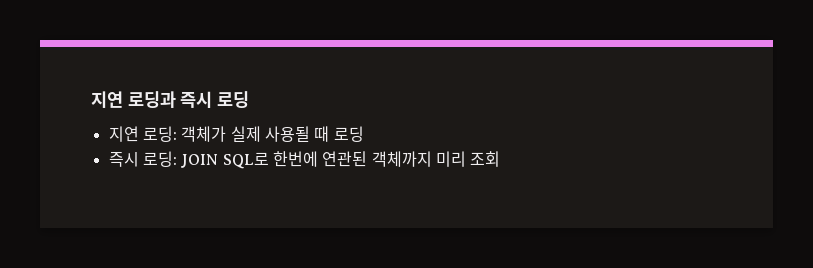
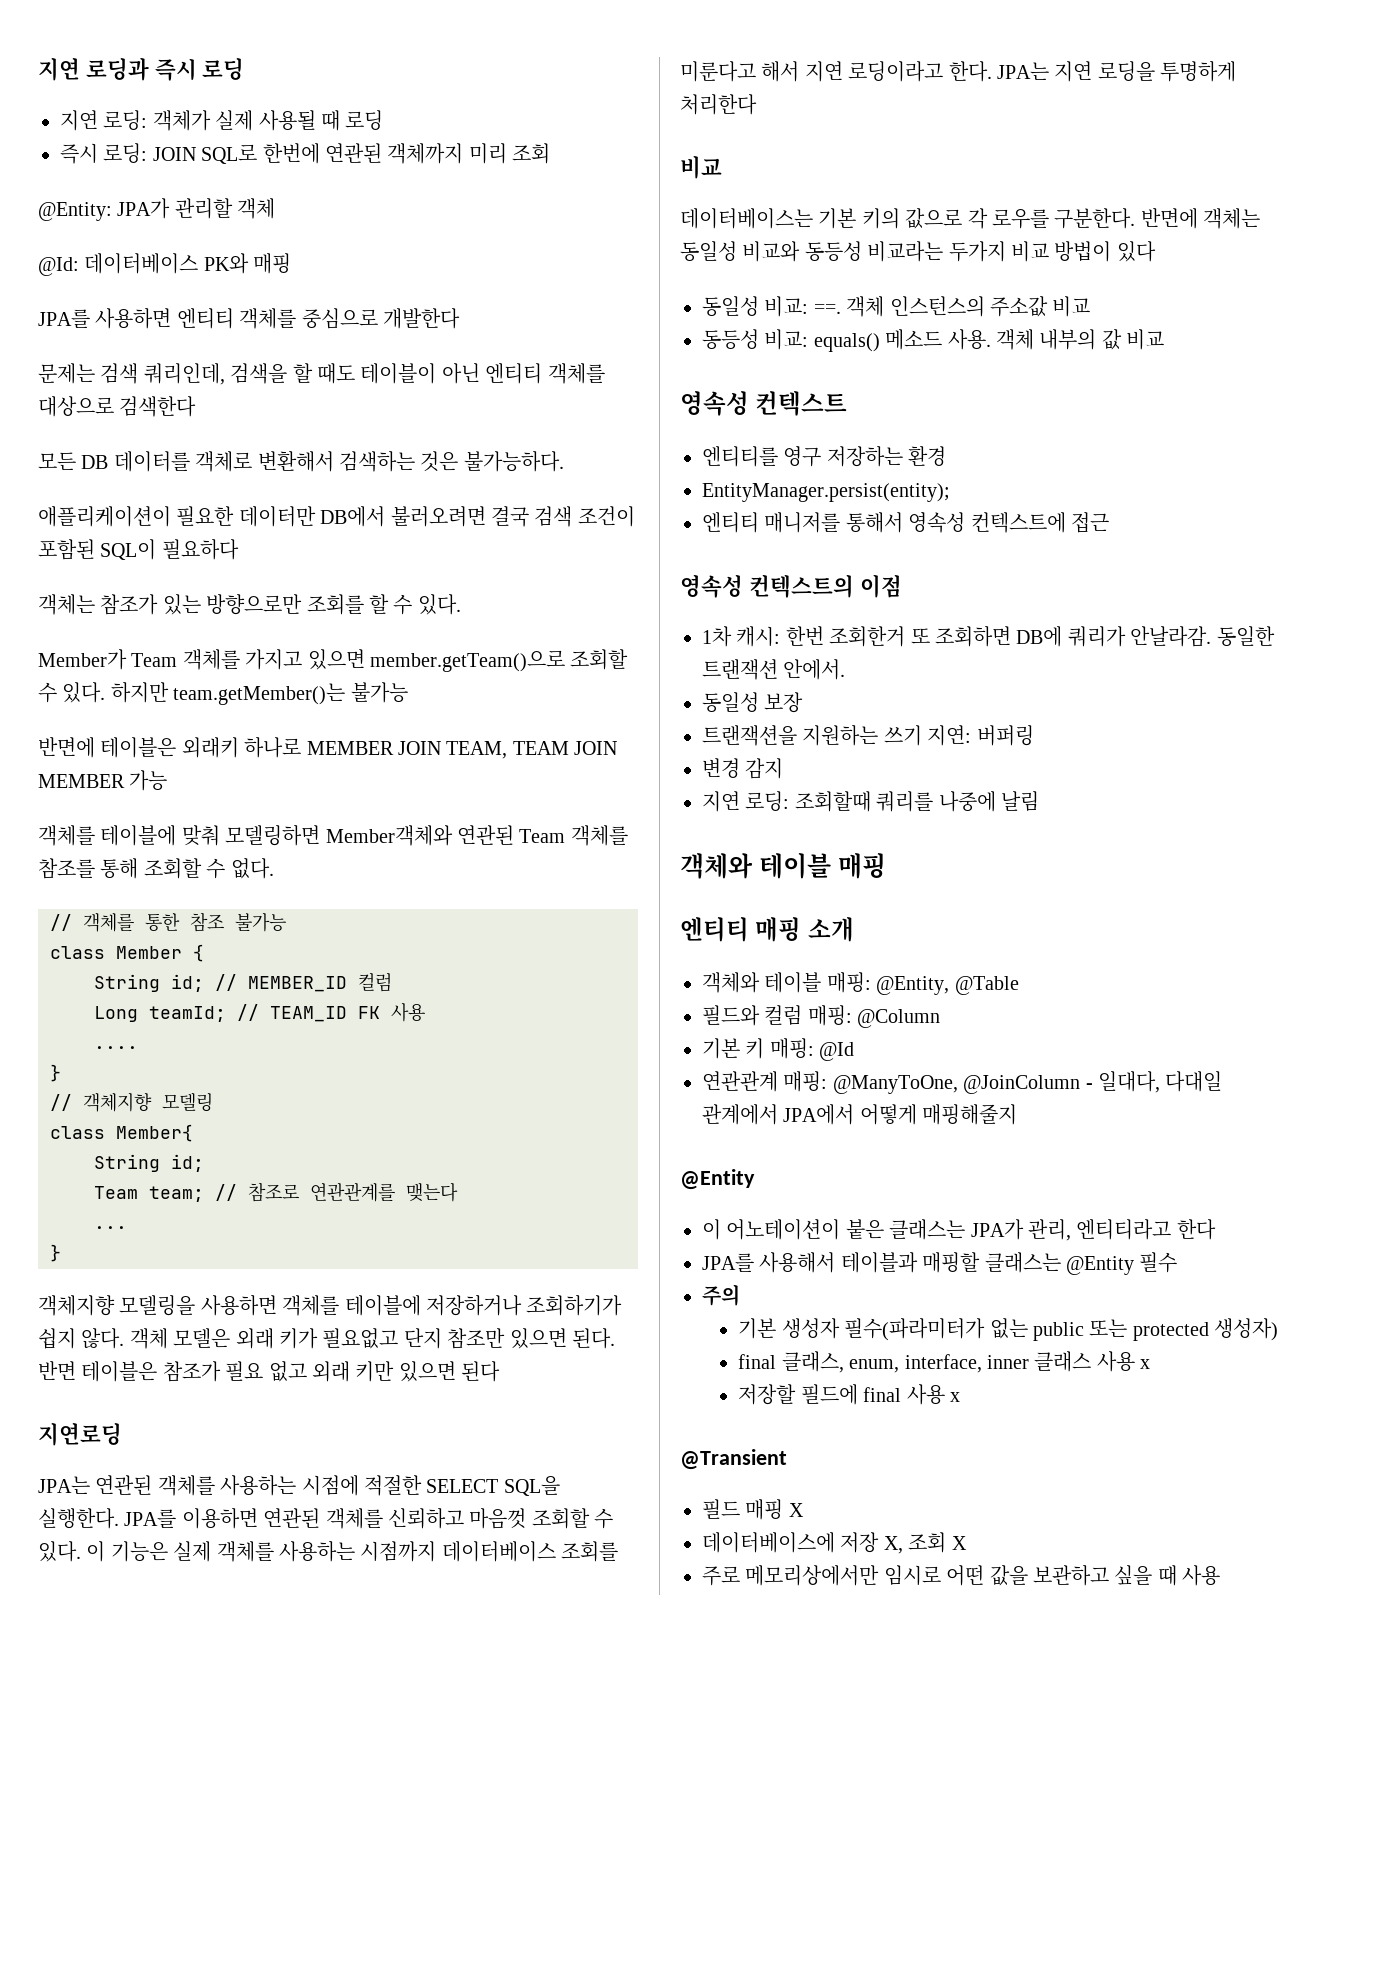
(501, 159) none -> [38,198,276,221] [38,253,292,276] [38,308,460,329] [38,363,605,385] [38,396,197,417] [38,451,564,472] [38,506,635,527] [38,539,239,560] [38,594,461,615] [38,649,629,672] [38,682,408,705] [38,737,618,759] [38,770,168,791] [38,825,628,846] [38,858,274,879] [50,912,286,932] [50,944,204,962] [94,973,392,992] [94,1003,425,1022] [94,1046,138,1049] [50,1064,61,1082] [50,1092,213,1112] [50,1124,193,1142] [94,1154,204,1172] [94,1182,458,1202] [94,1226,127,1229] [50,1244,61,1262] [38,1295,623,1316] [38,1328,615,1349] [38,1361,501,1382] [38,1423,122,1446] [38,1475,560,1496] [38,1508,614,1529] [38,1541,619,1562] [680,61,1237,82] [680,94,757,115] [680,156,722,179] [680,208,1261,229] [680,241,1156,262] [702,296,1091,317] [702,329,1165,352] [680,391,848,416] [702,446,947,467] [702,483,950,502] [702,512,1109,533] [680,574,902,598] [702,626,1275,647] [702,659,846,680] [702,692,804,713] [702,725,1034,746] [702,758,784,779] [702,791,1039,812] [680,853,886,879] [680,917,854,942] [702,972,1019,995] [702,1005,941,1028] [702,1038,855,1061] [702,1071,1223,1094] [702,1104,1018,1125] [680,1169,755,1190] [702,1219,1216,1241] [702,1252,1178,1275] [702,1284,740,1306] [738,1318,1279,1341] [738,1351,1151,1373] [738,1384,961,1405] [680,1449,787,1470] [702,1499,804,1520] [702,1532,967,1554] [702,1565,1221,1586] // @Entity: JPA가 관리할 객체 // @Id: 데이터베이스 PK와 매핑 // JPA를 사용하면 엔티티 객체를 중심으로 개발한다 // 문제는 검색 쿼리인데, 검색을 할 때도 테이블이 아닌 엔티티 객체를 대상으로 검색한다 // 모든 DB 데이터를 객체로 변환해서 검색하는 것은 불가능하다. // 애플리케이션이 필요한 데이터만 DB에서 불러오려면 결국 검색 조건이 포함된 SQL이 필요하다 // 객체는 참조가 있는 방향으로만 조회를 할 수 있다. // Member가 Team 객체를 가지고 있으면 member.getTeam()으로 조회할 수 있다. 하지만 team.getMember()는 불가능 // 반면에 테이블은 외래키 하나로 MEMBER JOIN TEAM, TEAM JOIN MEMBER 가능 // 객체를 테이블에 맞춰 모델링하면 Member객체와 연관된 Team 객체를 참조를 통해 조회할 수 없다. // // 객체를 통한 참조 불가능 // class Member { // String id; // MEMBER_ID 컬럼 // Long teamId; // TEAM_ID FK 사용 // .... // } // // 객체지향 모델링 // class Member{ // String id; // Team team; // 참조로 연관관계를 맺는다 // ... // } // 객체지향 모델링을 사용하면 객체를 테이블에 저장하거나 조회하기가 쉽지 않다. 객체 모델은 외래 키가 필요없고 단지 참조만 있으면 된다. 반면 테이블은 참조가 필요 없고 외래 키만 있으면 된다 // 지연로딩 // JPA는 연관된 객체를 사용하는 시점에 적절한 SELECT SQL을 실행한다. JPA를 이용하면 연관된 객체를 신뢰하고 마음껏 조회할 수 있다. 이 기능은 실제 객체를 사용하는 시점까지 데이터베이스 조회를 미룬다고 해서 지연 로딩이라고 한다. JPA는 지연 로딩을 투명하게 처리한다 // 비교 // 데이터베이스는 기본 키의 값으로 각 로우를 구분한다. 반면에 객체는 동일성 비교와 동등성 비교라는 두가지 비교 방법이 있다 // 동일성 비교: ==. 객체 인스턴스의 주소값 비교 // 동등성 비교: equals() 메소드 사용. 객체 내부의 값 비교 // 영속성 컨텍스트 // 엔티티를 영구 저장하는 환경 // EntityManager.persist(entity); // 엔티티 매니저를 통해서 영속성 컨텍스트에 접근 // 영속성 컨텍스트의 이점 // 1차 캐시: 한번 조회한거 또 조회하면 DB에 쿼리가 안날라감. 동일한 트랜잭션 안에서. // 동일성 보장 // 트랜잭션을 지원하는 쓰기 지연: 버퍼링 // 변경 감지 // 지연 로딩: 조회할때 쿼리를 나중에 날림 // 객체와 테이블 매핑 // 엔티티 매핑 소개 // 객체와 테이블 매핑: @Entity, @Table // 필드와 컬럼 매핑: @Column // 기본 키 매핑: @Id // 연관관계 매핑: @ManyToOne, @JoinColumn - 일대다, 다대일 관계에서 JPA에서 어떻게 매핑해줄지 // @Entity // 이 어노테이션이 붙은 클래스는 JPA가 관리, 엔티티라고 한다 // JPA를 사용해서 테이블과 매핑할 클래스는 @Entity 필수 // 주의 // 기본 생성자 필수(파라미터가 없는 public 또는 protected 생성자) // final 클래스, enum, interface, inner 클래스 사용 x // 저장할 필드에 final 사용 x // @Transient // 필드 매핑 X // 데이터베이스에 저장 X, 조회 X // 주로 메모리상에서만 임시로 어떤 값을 보관하고 싶을 때 사용

